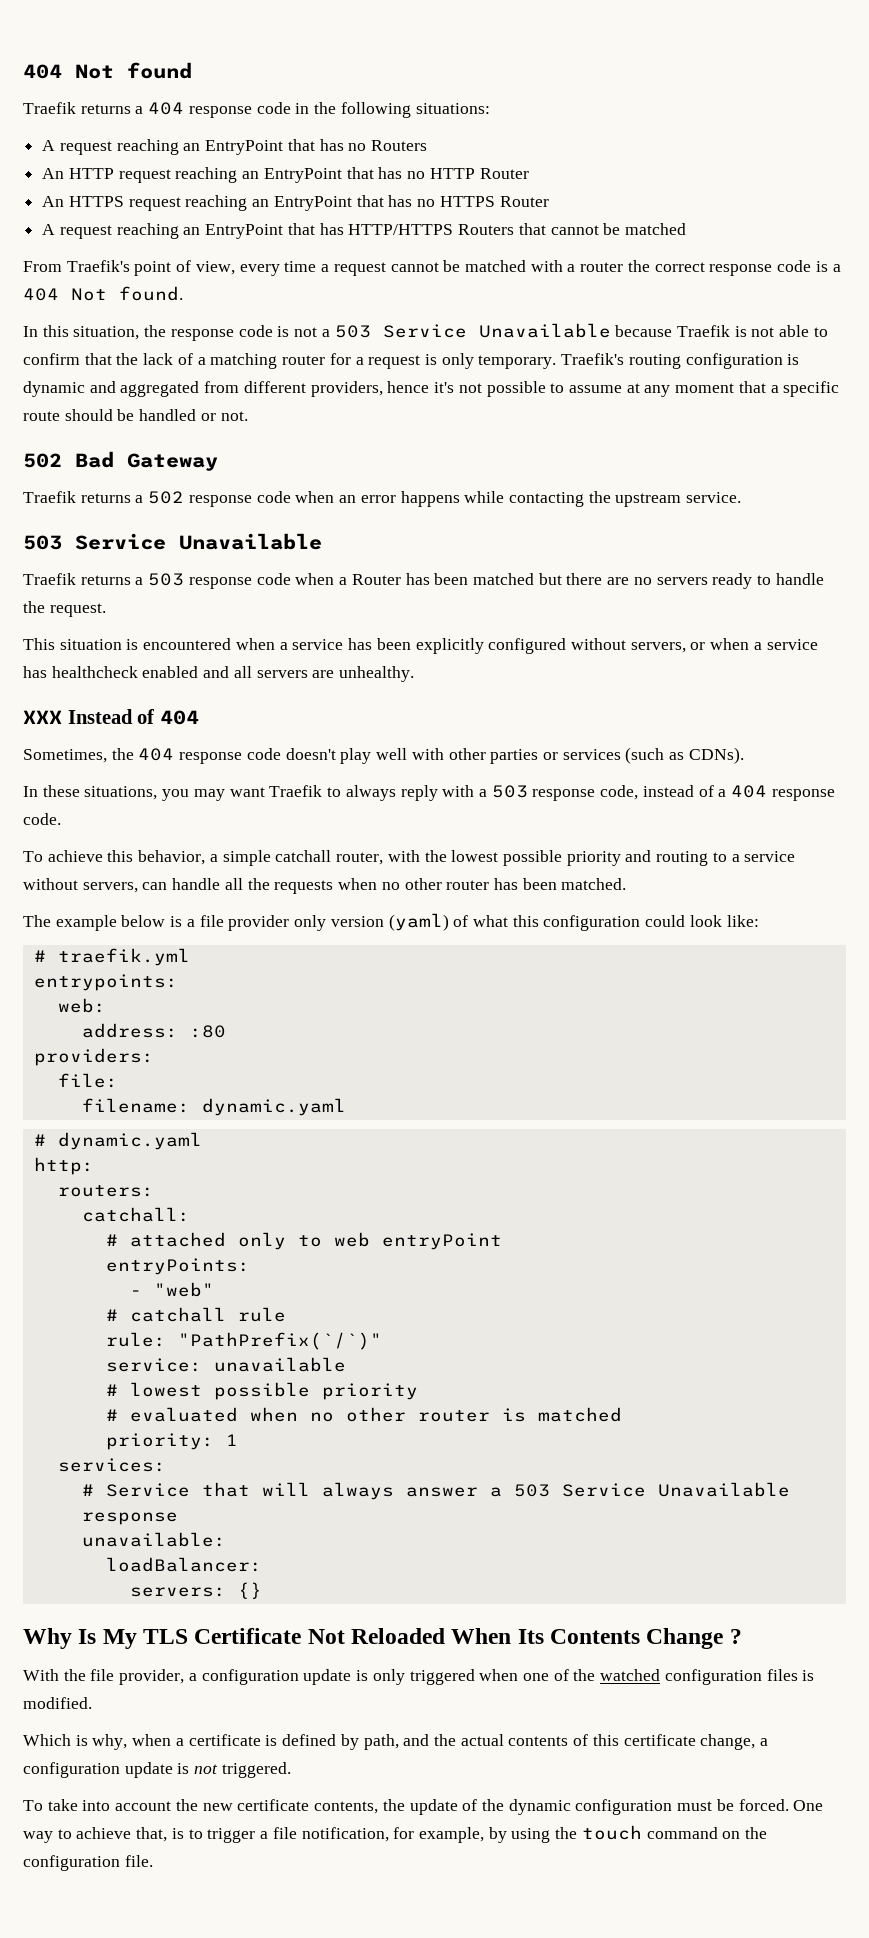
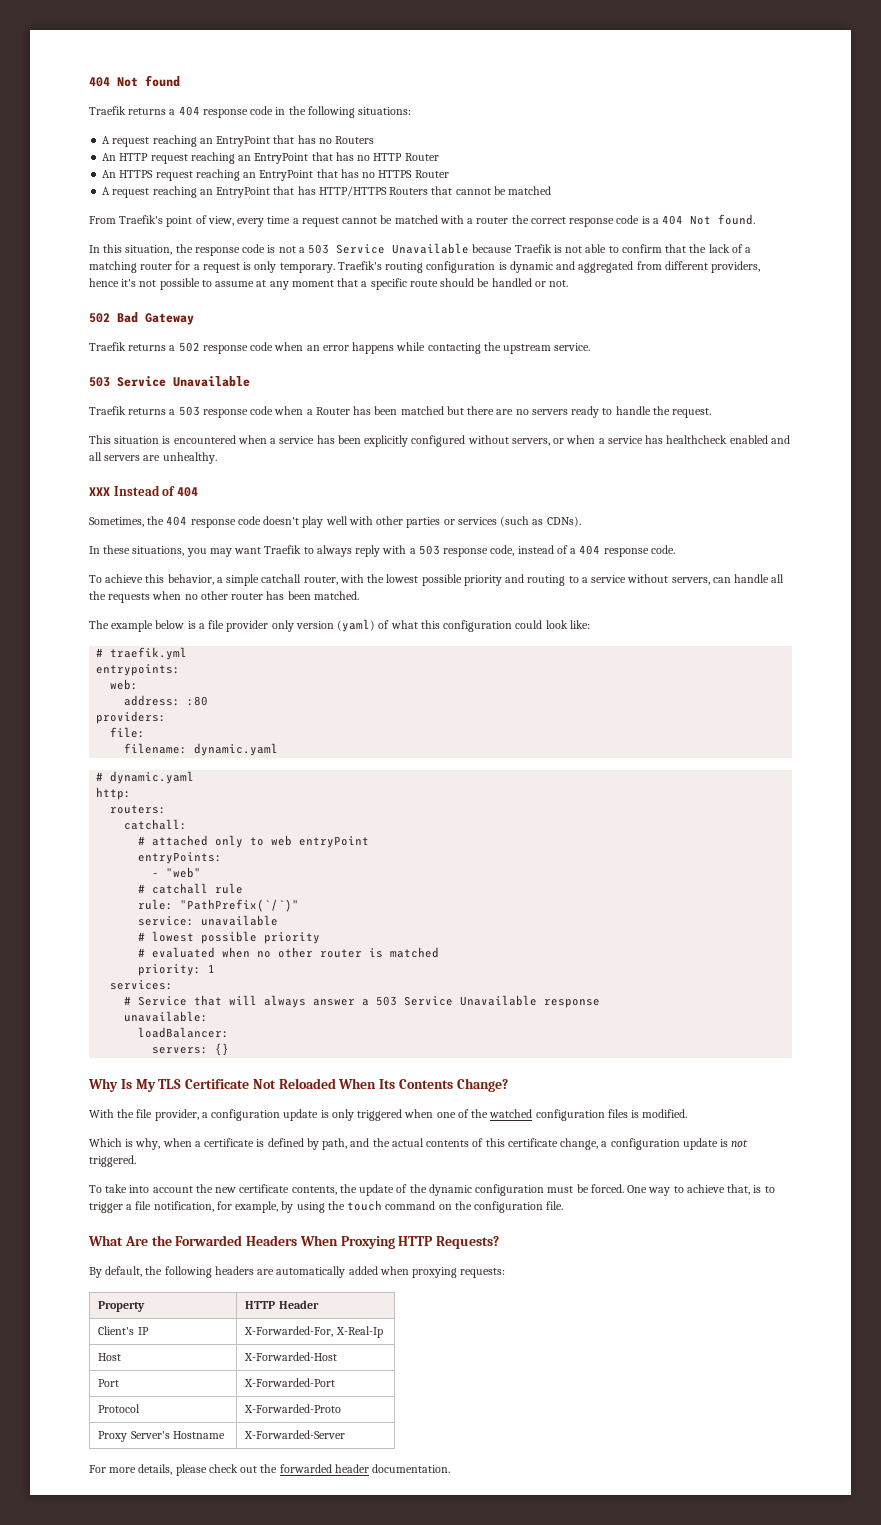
[646,1628,742,1649] Change ? -> [456,1078,508,1092] Change?
(153, 1861) none -> [88,1235,500,1249] [89,1266,506,1278] [98,1301,146,1312] [245,1300,319,1309] [98,1326,149,1335] [244,1326,383,1338] [98,1353,122,1361] [244,1352,338,1361] [98,1379,120,1387] [244,1378,336,1387] [98,1404,141,1413] [244,1404,342,1413] [98,1431,225,1442] [244,1430,346,1439] [89,1464,451,1476] // What Are the Forwarded Headers When Proxying HTTP Requests? // By default, the following headers are automatically added when proxying requests: // Property | HTTP Header // Client's IP | X-Forwarded-For, X-Real-Ip // Host | X-Forwarded-Host // Port | X-Forwarded-Port // Protocol | X-Forwarded-Proto // Proxy Server's Hostname | X-Forwarded-Server // For more details, please check out the forwarded header documentation.

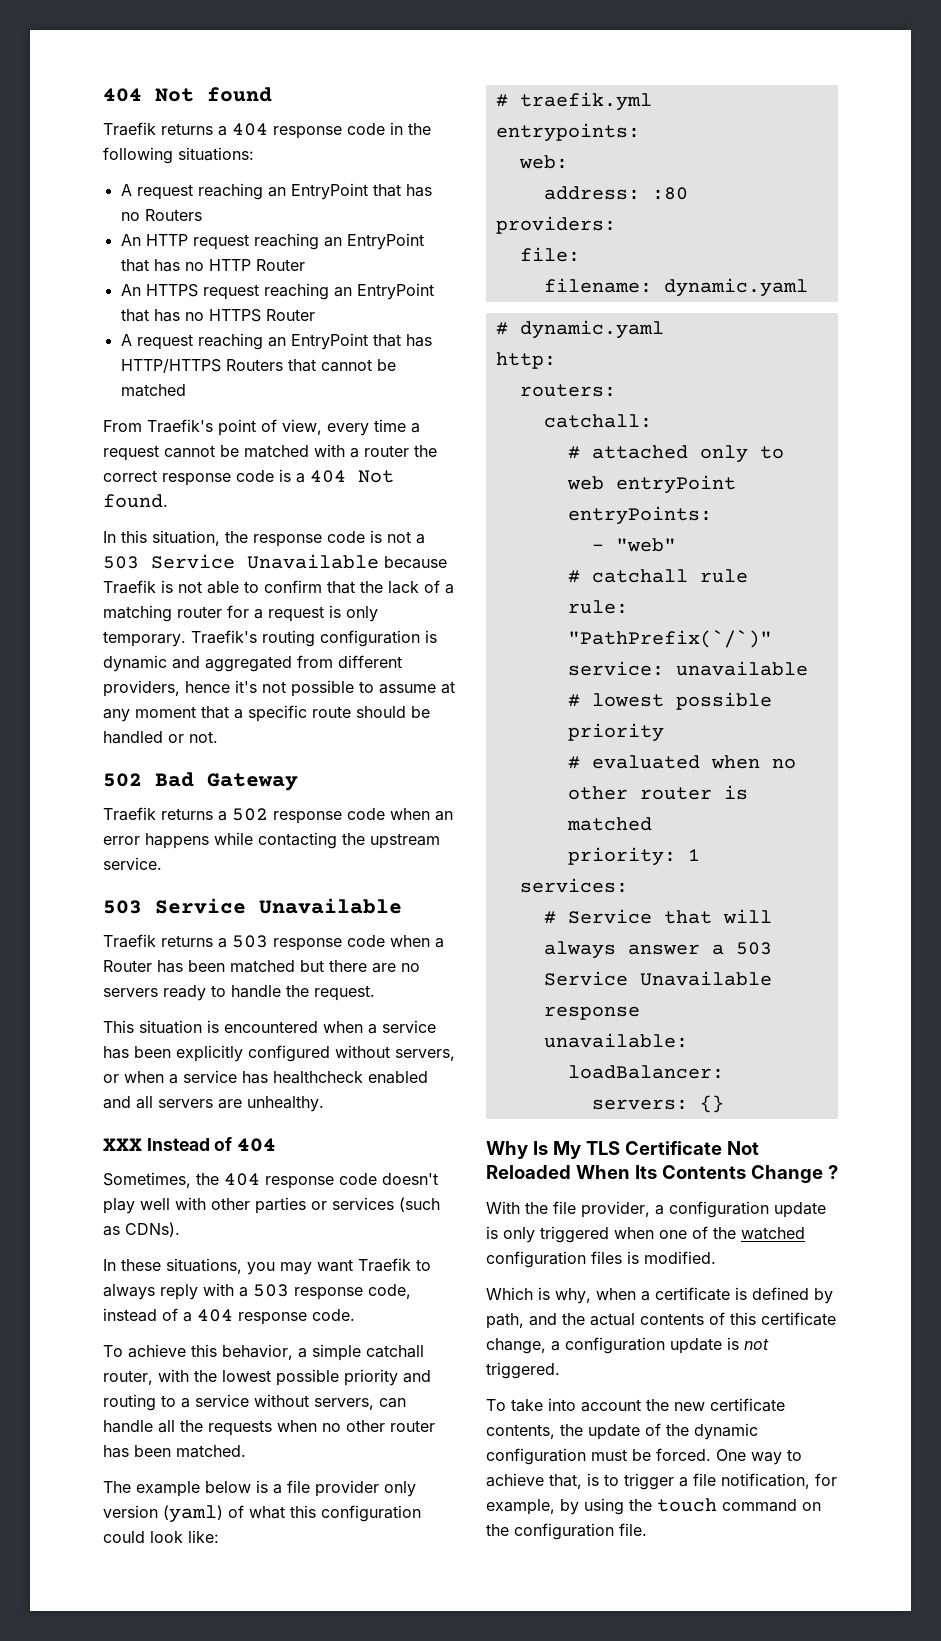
[456,1078,508,1092] Change? -> [750,1165,838,1183] Change ?
[88,1235,500,1249] [89,1266,506,1278] [98,1301,146,1312] [245,1300,319,1309] [98,1326,149,1335] [244,1326,383,1338] [98,1353,122,1361] [244,1352,338,1361] [98,1379,120,1387] [244,1378,336,1387] [98,1404,141,1413] [244,1404,342,1413] [98,1431,225,1442] [244,1430,346,1439] [89,1464,451,1476] // What Are the Forwarded Headers When Proxying HTTP Requests? // By default, the following headers are automatically added when proxying requests: // Property | HTTP Header // Client's IP | X-Forwarded-For, X-Real-Ip // Host | X-Forwarded-Host // Port | X-Forwarded-Port // Protocol | X-Forwarded-Proto // Proxy Server's Hostname | X-Forwarded-Server // For more details, please check out the forwarded header documentation. -> (647, 1529) none

